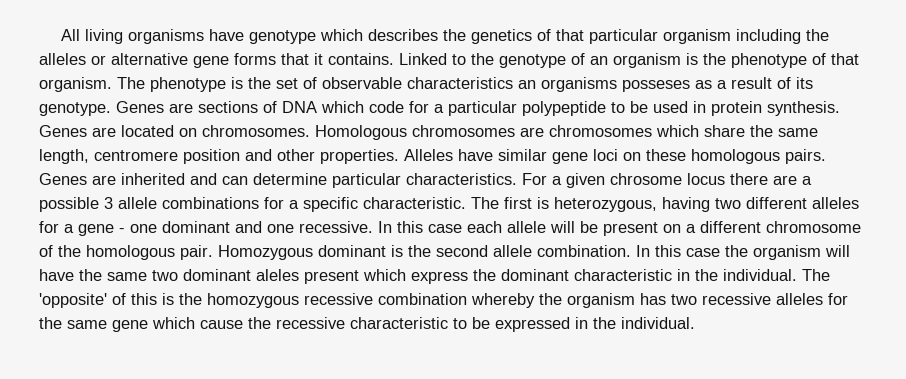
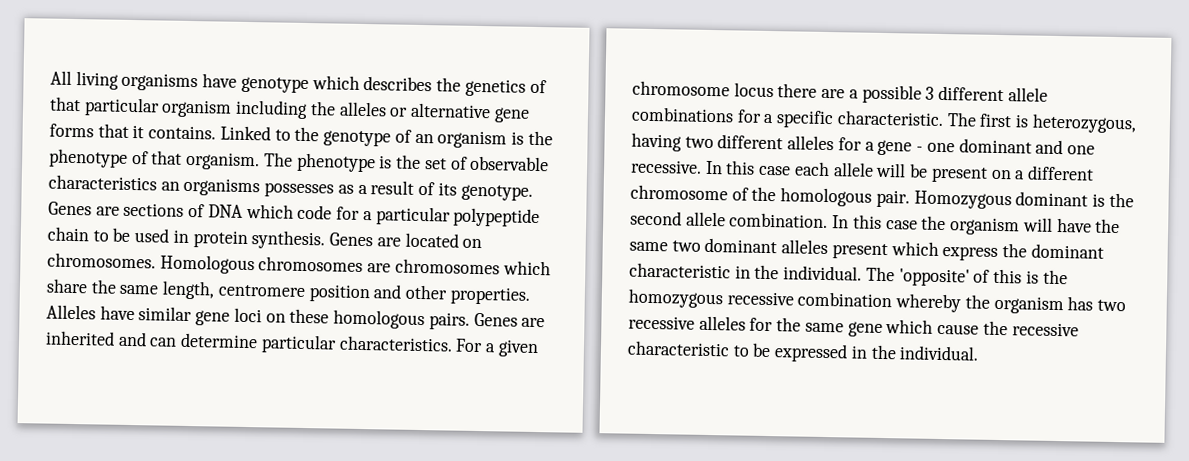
[622,80,690,92] posseses -> [264,182,335,198] possesses
(606, 108) none -> [47,226,89,242] chain
[610,173,682,185] chrosome -> [632,80,730,97] chromosome
(113, 203) none -> [938,85,1005,102] different
[256,269,299,281] aleles -> [781,239,829,255] alleles

